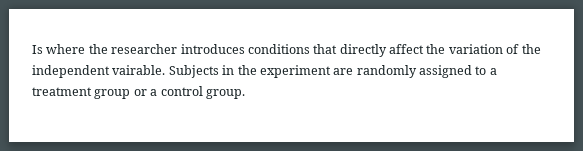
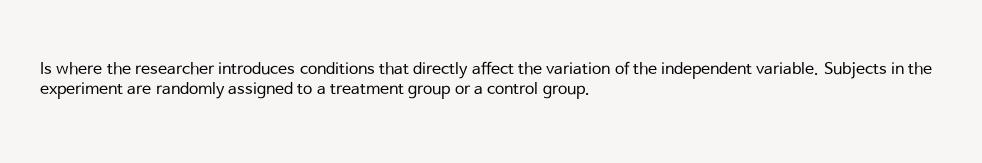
[112,65,166,75] vairable. -> [756,62,820,75] variable.

